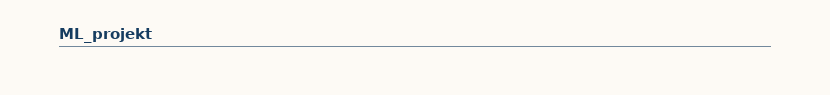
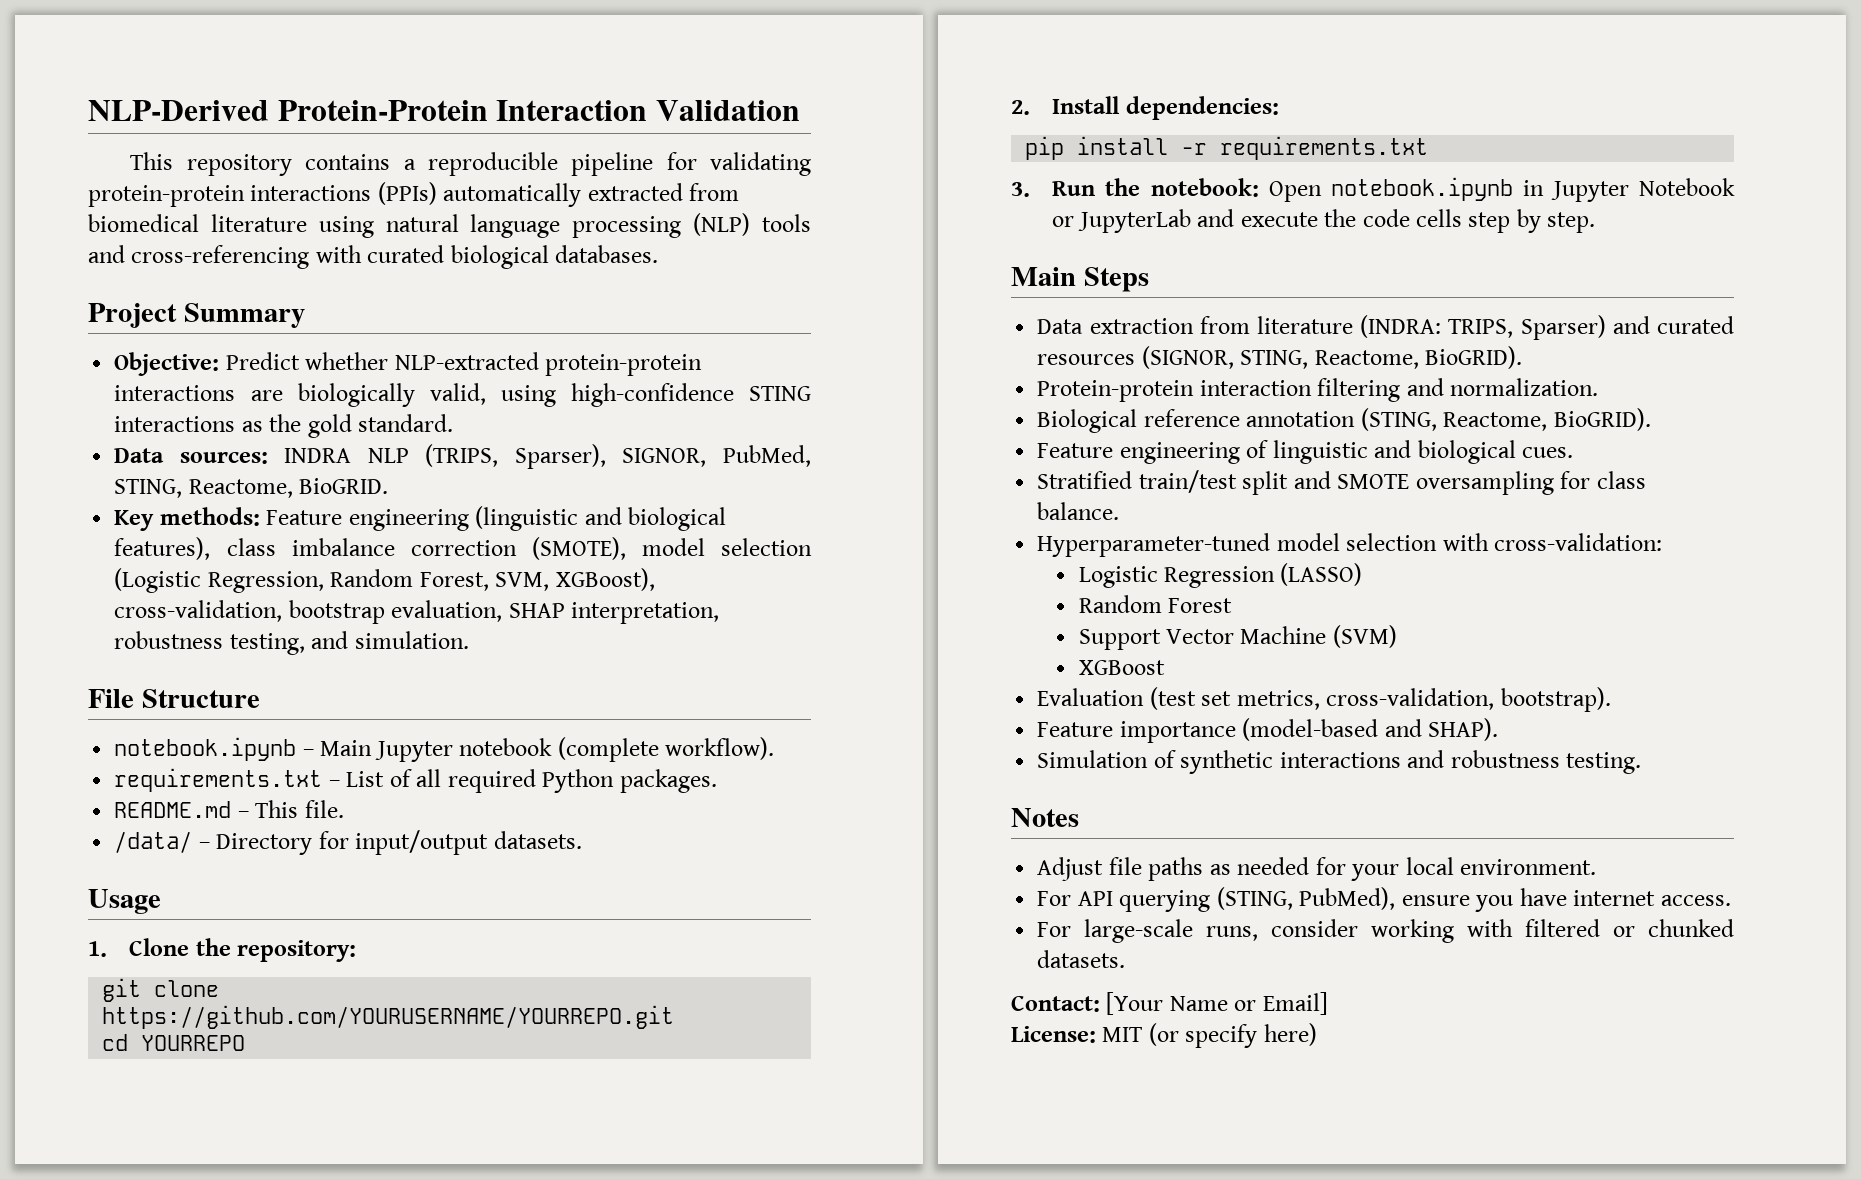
[59,28,152,43] ML_projekt -> [88,100,800,121] [130,152,811,176] [88,182,740,207] [88,213,811,238] [88,245,659,269] [88,303,305,328] [114,352,703,376] [114,383,812,407] [114,414,454,438] [114,444,812,469] [114,478,389,498] [114,506,727,531] [114,537,813,560] [114,568,655,593] [114,600,720,624] [114,631,469,655] [88,689,260,708] [114,737,775,762] [114,768,717,793] [114,800,344,818] [114,830,582,855] [88,889,161,914] [88,938,357,962] [102,978,220,1002] [102,1005,675,1029] [102,1034,246,1051] [1011,96,1279,120] [1025,136,1429,160] [1011,177,1735,202] [1052,209,1596,233] [1011,267,1149,292] [1037,315,1734,340] [1037,346,1523,369] [1037,378,1599,402] [1037,408,1651,433] [1037,440,1574,464] [1037,470,1646,495] [1037,502,1120,520] [1037,533,1663,557] [1078,563,1363,588] [1078,595,1232,613] [1078,625,1397,650] [1078,660,1165,675] [1037,687,1611,712] [1037,718,1499,743] [1037,750,1642,774] [1011,808,1079,827] [1037,857,1597,881] [1037,887,1731,912] [1037,919,1734,943] [1037,950,1126,968] [1011,992,1328,1015] [1011,1023,1317,1048] NLP-Derived Protein-Protein Interaction Validation // This repository contains a reproducible pipeline for validating protein-protein interactions (PPIs) automatically extracted from biomedical literature using natural language processing (NLP) tools and cross-referencing with curated biological databases. // Project Summary // Objective: Predict whether NLP-extracted protein-protein interactions are biologically valid, using high-confidence STING interactions as the gold standard. // Data sources: INDRA NLP (TRIPS, Sparser), SIGNOR, PubMed, STING, Reactome, BioGRID. // Key methods: Feature engineering (linguistic and biological features), class imbalance correction (SMOTE), model selection (Logistic Regression, Random Forest, SVM, XGBoost), cross-validation, bootstrap evaluation, SHAP interpretation, robustness testing, and simulation. // File Structure // notebook.ipynb – Main Jupyter notebook (complete workflow). // requirements.txt – List of all required Python packages. // README.md – This file. // /data/ – Directory for input/output datasets. // Usage // 1. Clone the repository: // git clone https://github.com/YOURUSERNAME/YOURREPO.git // cd YOURREPO // 2. Install dependencies: // pip install -r requirements.txt // 3. Run the notebook: Open notebook.ipynb in Jupyter Notebook or JupyterLab and execute the code cells step by step. // Main Steps // Data extraction from literature (INDRA: TRIPS, Sparser) and curated resources (SIGNOR, STING, Reactome, BioGRID). // Protein-protein interaction filtering and normalization. // Biological reference annotation (STING, Reactome, BioGRID). // Feature engineering of linguistic and biological cues. // Stratified train/test split and SMOTE oversampling for class balance. // Hyperparameter-tuned model selection with cross-validation: // Logistic Regression (LASSO) // Random Forest // Support Vector Machine (SVM) // XGBoost // Evaluation (test set metrics, cross-validation, bootstrap). // Feature importance (model-based and SHAP). // Simulation of synthetic interactions and robustness testing. // Notes // Adjust file paths as needed for your local environment. // For API querying (STING, PubMed), ensure you have internet access. // For large-scale runs, consider working with filtered or chunked datasets. // Contact: [Your Name or Email] // License: MIT (or specify here)

